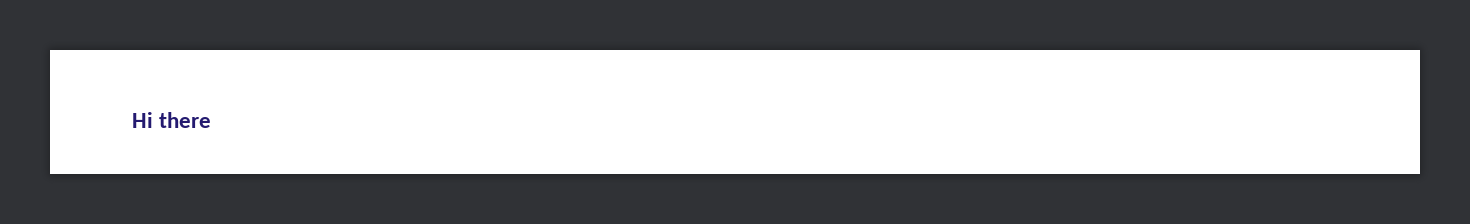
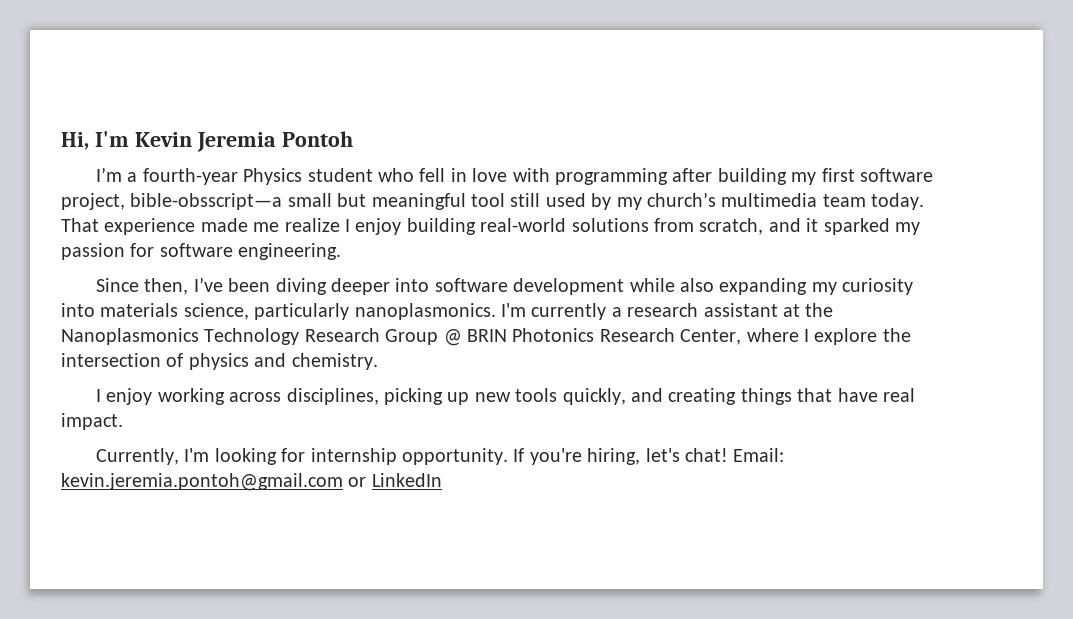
[132,112,212,128] Hi there -> [61,131,353,152] [96,167,934,185] [61,192,925,210] [61,218,920,235] [61,243,342,260] [96,277,914,295] [61,303,834,320] [61,328,911,346] [61,353,378,370] [96,388,916,405] [61,413,123,430] [96,448,785,465] [61,473,442,491] Hi, I'm Kevin Jeremia Pontoh // I’m a fourth-year Physics student who fell in love with programming after building my first software project, bible-obsscript—a small but meaningful tool still used by my church’s multimedia team today. That experience made me realize I enjoy building real-world solutions from scratch, and it sparked my passion for software engineering. // Since then, I’ve been diving deeper into software development while also expanding my curiosity into materials science, particularly nanoplasmonics. I'm currently a research assistant at the Nanoplasmonics Technology Research Group @ BRIN Photonics Research Center, where I explore the intersection of physics and chemistry. // I enjoy working across disciplines, picking up new tools quickly, and creating things that have real impact. // Currently, I'm looking for internship opportunity. If you're hiring, let's chat! Email: kevin.jeremia.pontoh@gmail.com or LinkedIn

